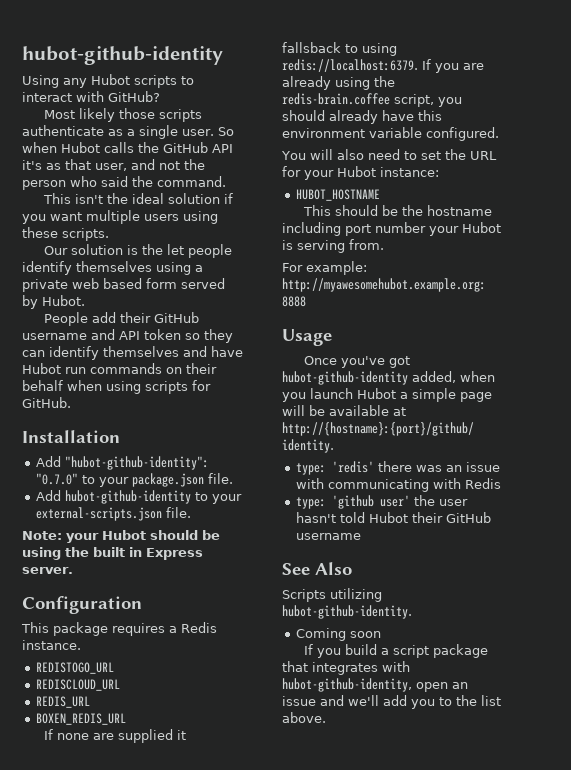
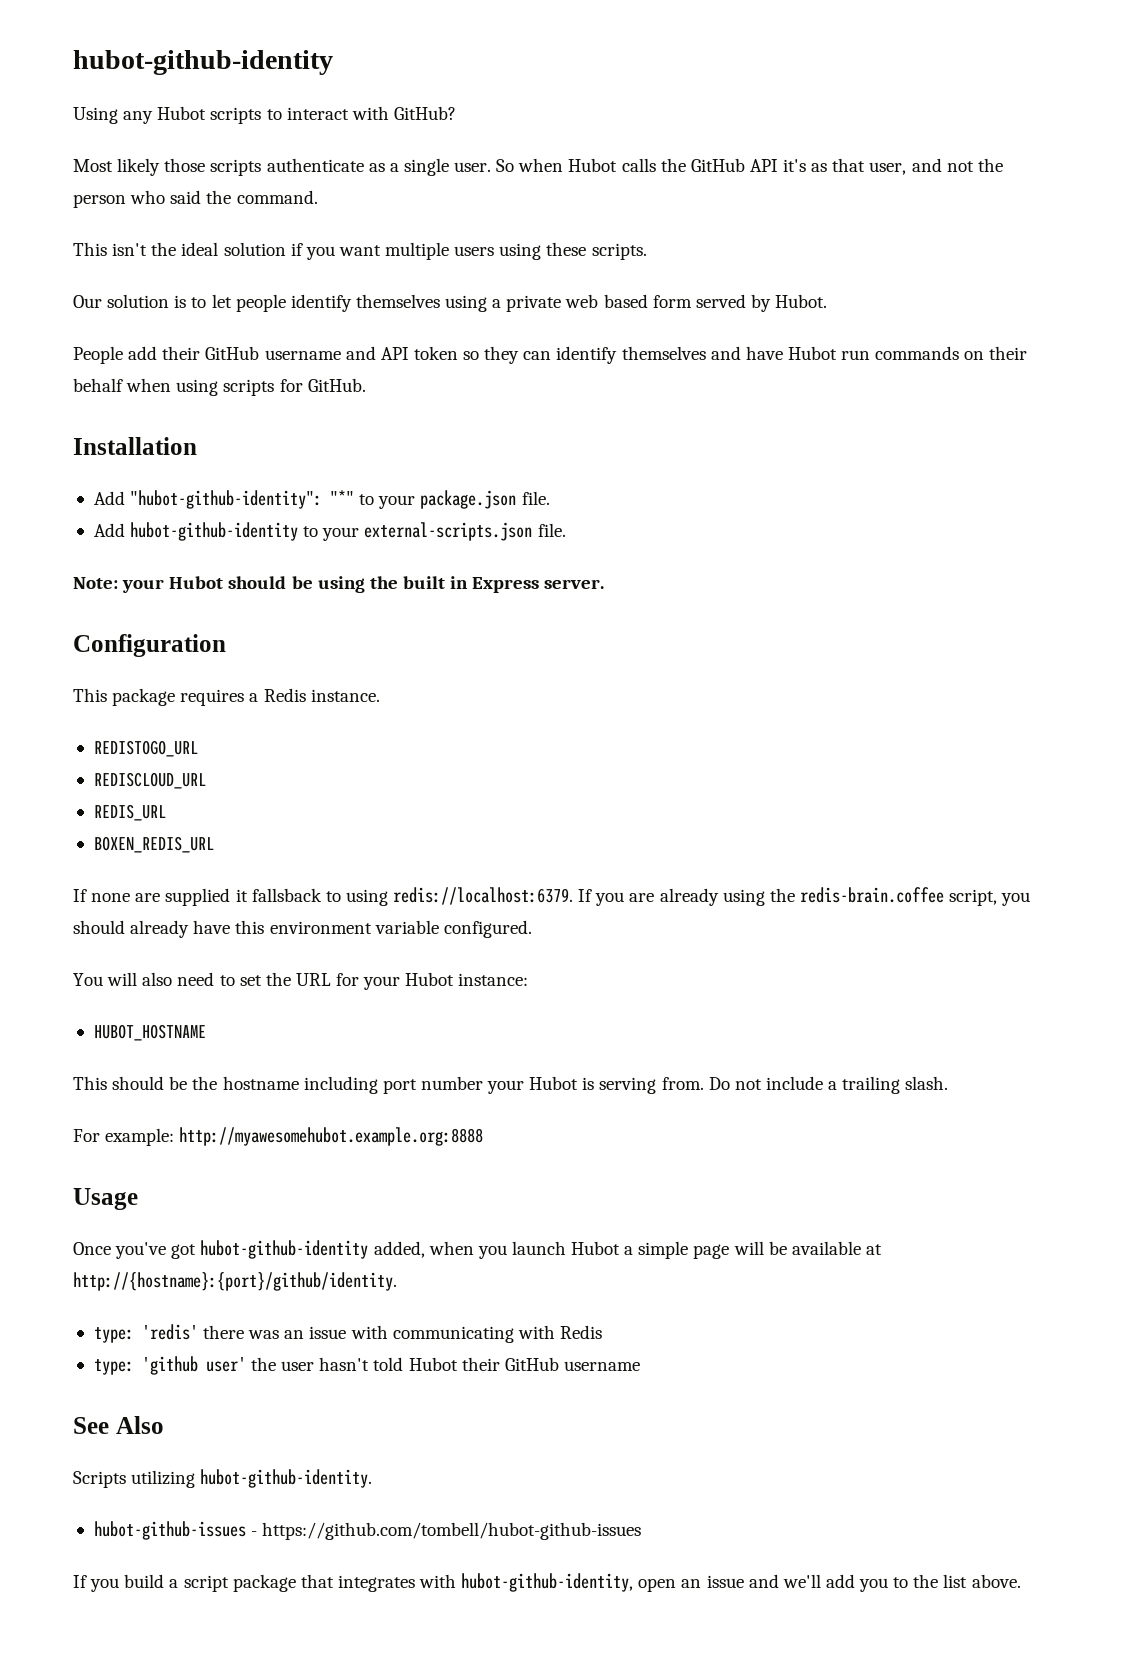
[142,244,164,255] the -> [191,297,207,308] to
[36,473,79,485] "0.7.0" -> [330,490,355,505] "*"
(384, 244) none -> [708,1076,949,1094] Do not include a trailing slash.
[296,628,382,641] Coming soon -> [93,1521,642,1540] hubot-github-issues - https://github.com/tombell/hubot-github-issues

